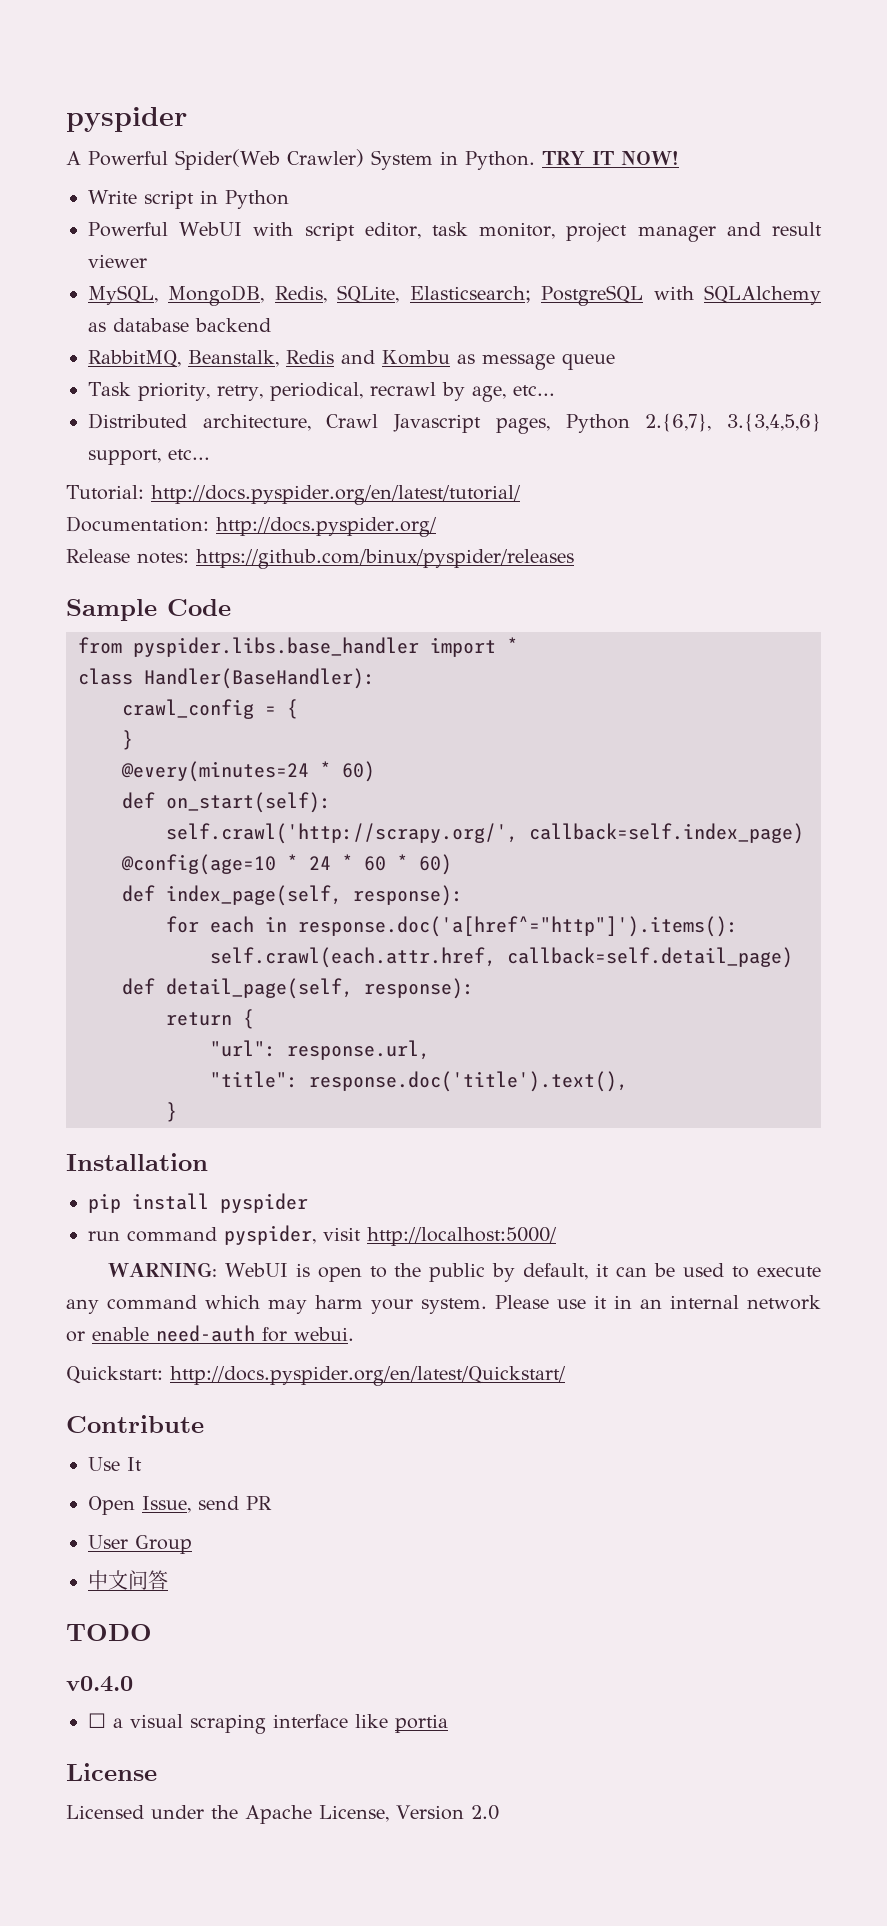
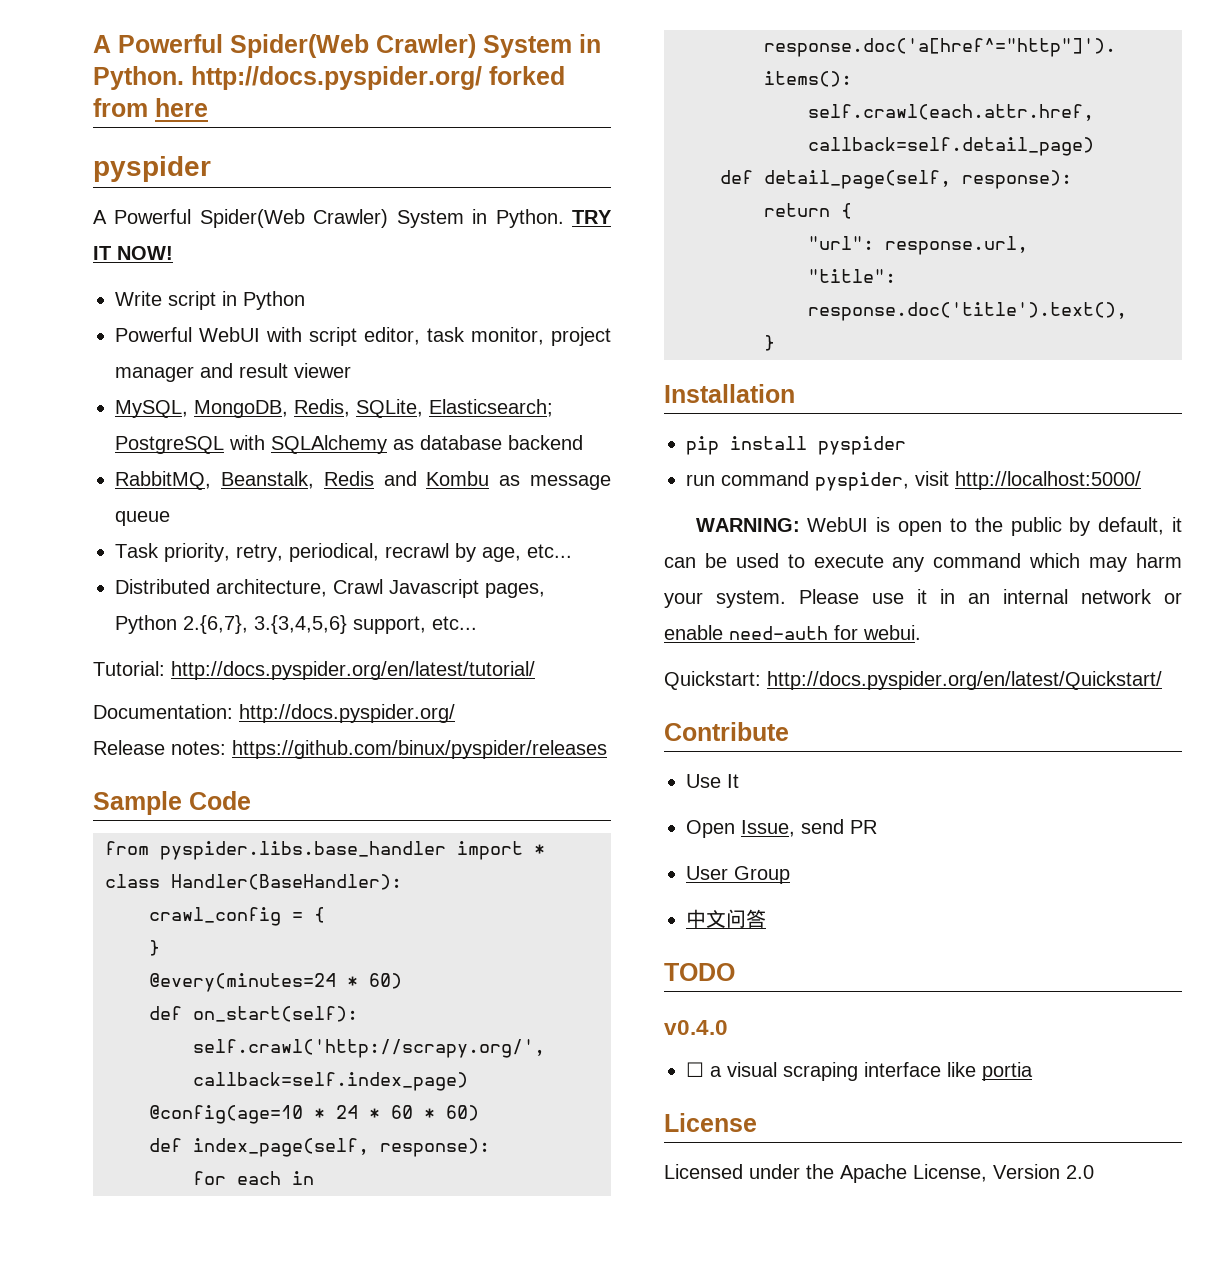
(66, 119) none -> [93,34,601,58] [93,66,565,90] [93,98,208,117] A Powerful Spider(Web Crawler) System in Python. http://docs.pyspider.org/ forked from here //

